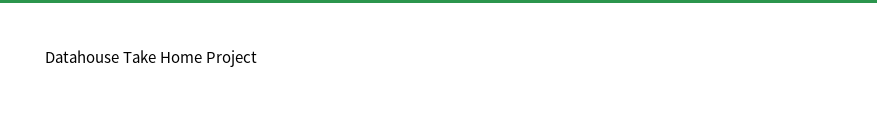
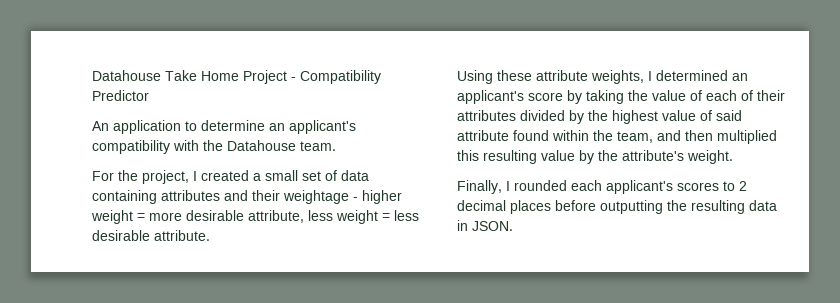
(258, 58) none -> [291,70,381,84] [92,90,149,101] [92,120,356,134] [92,140,336,154] [92,170,369,184] [92,190,402,204] [91,210,419,224] [92,230,210,241] [457,70,748,84] [457,90,785,104] [457,110,742,124] [457,130,777,144] [457,150,733,164] [457,180,747,194] [457,200,777,214] [457,220,513,231] - Compatibility Predictor // An application to determine an applicant's compatibility with the Datahouse team. // For the project, I created a small set of data containing attributes and their weightage - higher weight = more desirable attribute, less weight = less desirable attribute. // Using these attribute weights, I determined an applicant's score by taking the value of each of their attributes divided by the highest value of said attribute found within the team, and then multiplied this resulting value by the attribute's weight. // Finally, I rounded each applicant's scores to 2 decimal places before outputting the resulting data in JSON.

